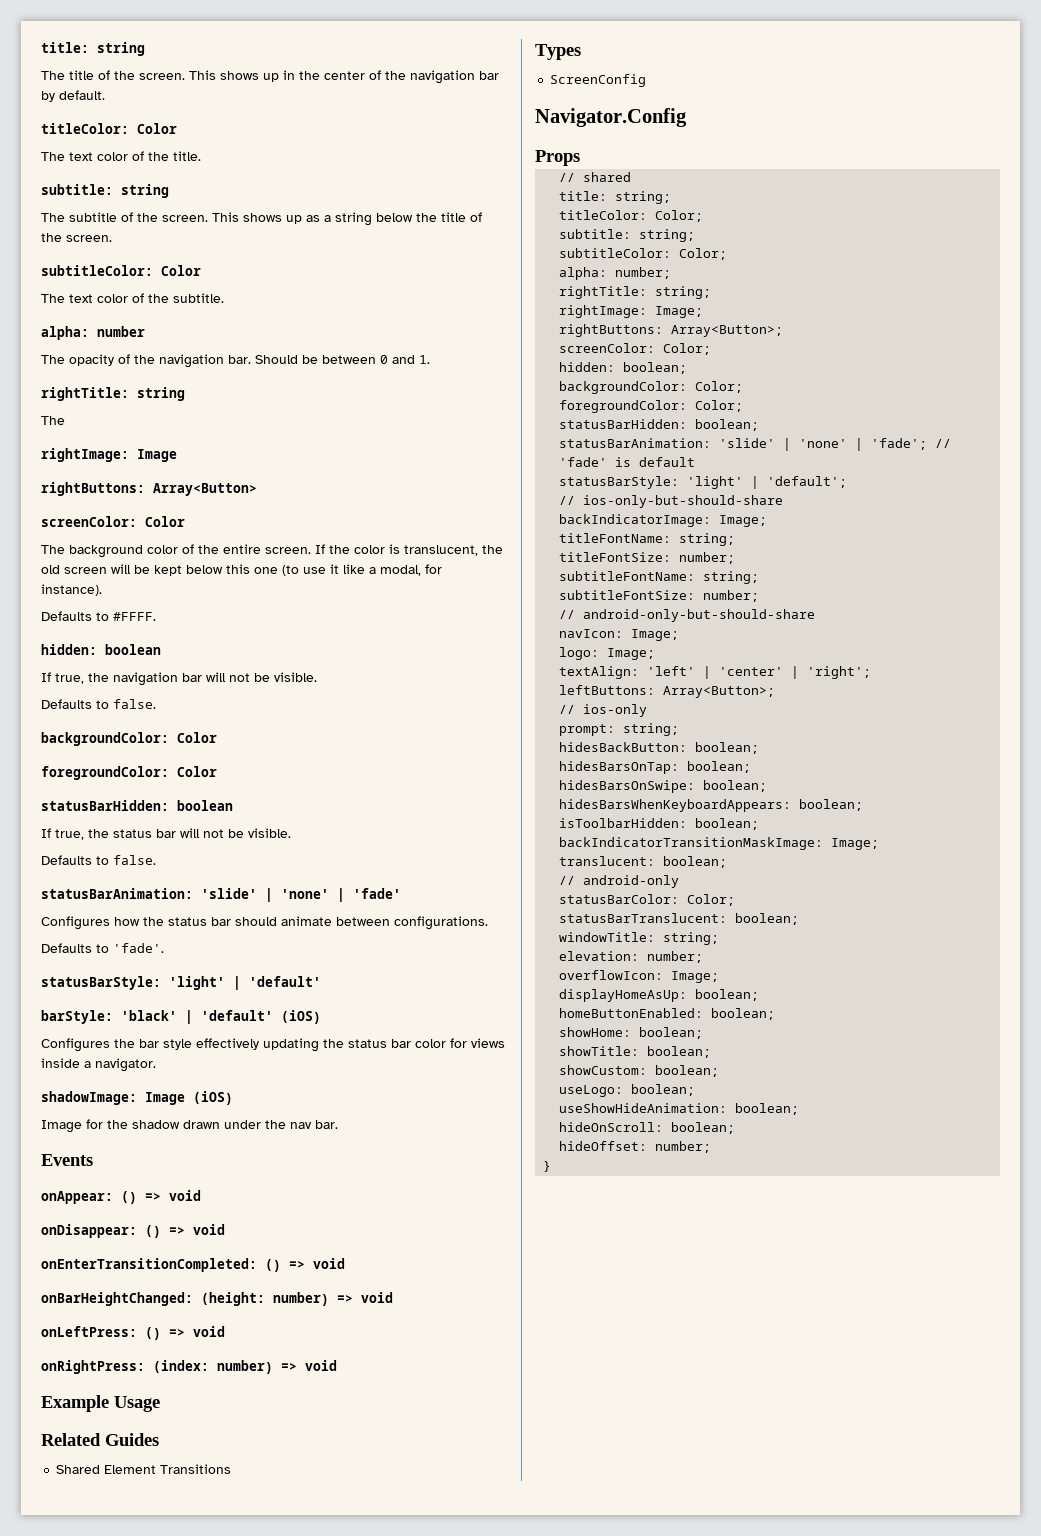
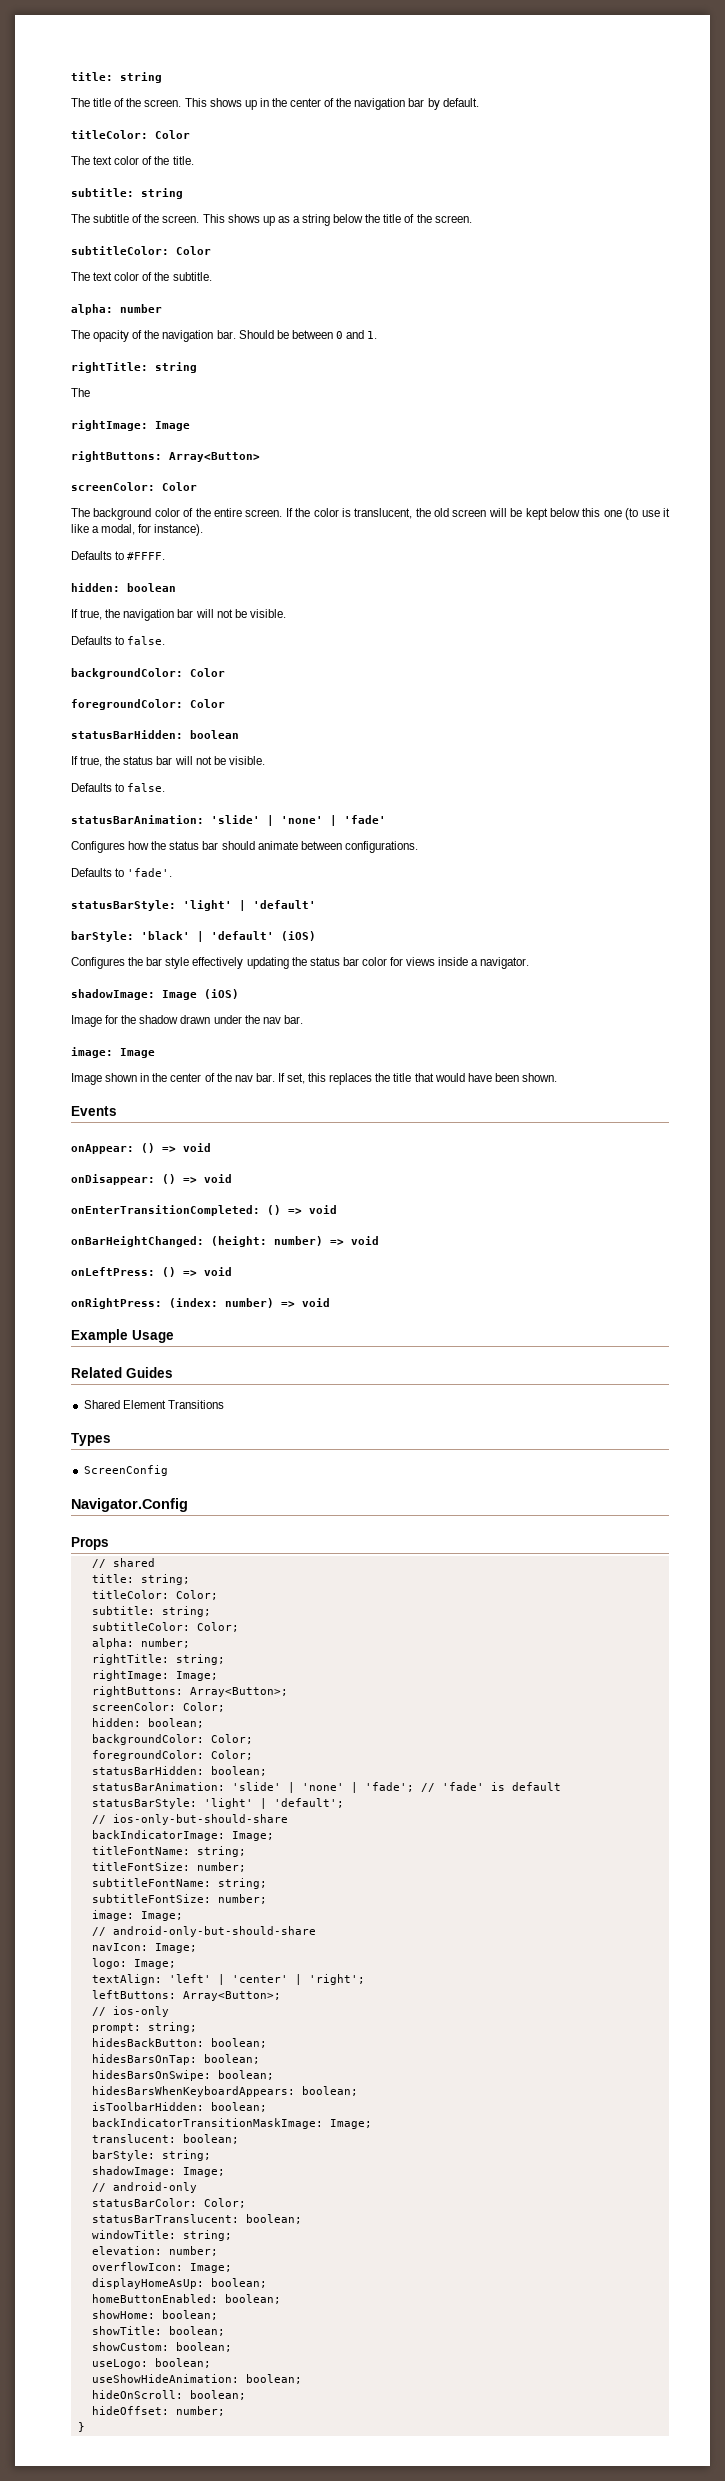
(338, 1124) none -> [71,1047,155,1058] [71,1073,557,1085] // image: Image // Image shown in the center of the nav bar. If set, this replaces the title that would have been shown.
(760, 596) none -> [91,1910,183,1921] // image: Image;
(728, 862) none -> [91,2150,211,2161] [91,2166,225,2177] // barStyle: string; // shadowImage: Image;

